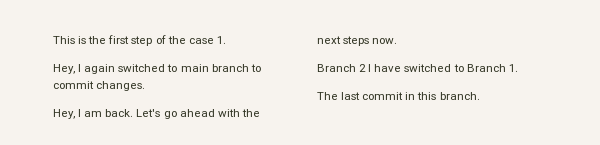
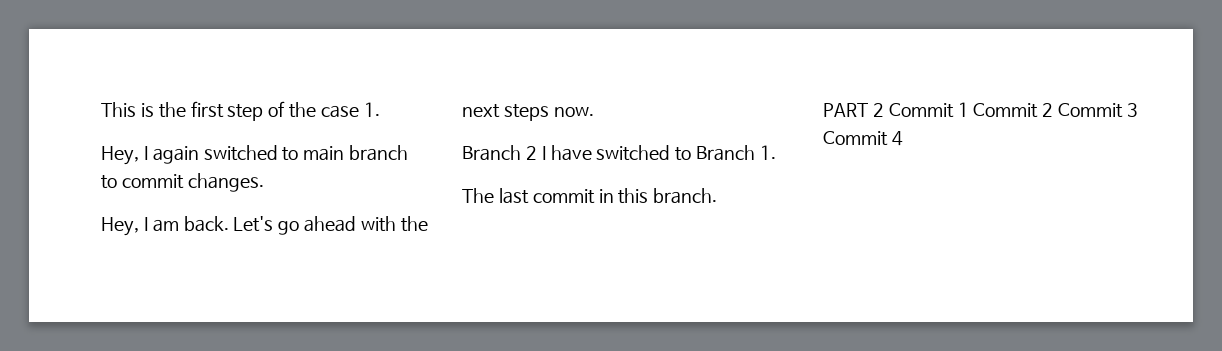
(480, 96) none -> [823,102,1139,118] [823,131,903,146] // PART 2 Commit 1 Commit 2 Commit 3 Commit 4

